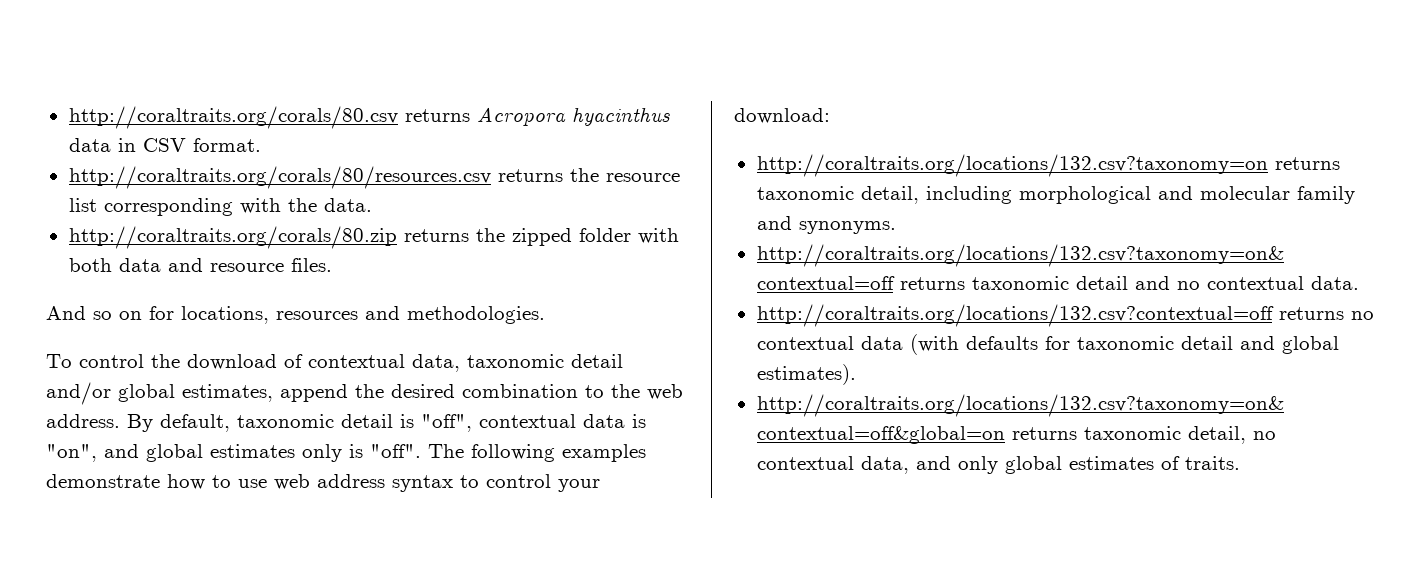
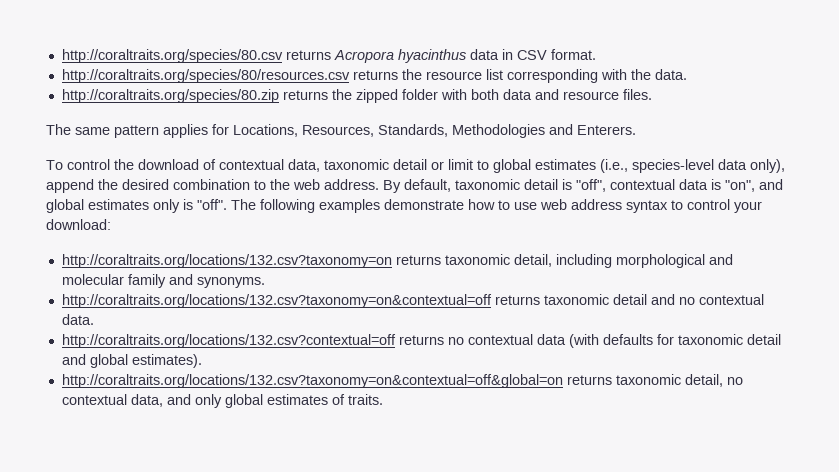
[68,106,398,129] http://coraltraits.org/corals/80.csv -> [61,49,283,63] http://coraltraits.org/species/80.csv
[68,166,491,189] http://coraltraits.org/corals/80/resources.csv -> [61,69,350,83] http://coraltraits.org/species/80/resources.csv
[68,226,397,249] http://coraltraits.org/corals/80.zip -> [61,89,279,103] http://coraltraits.org/species/80.zip
[46,306,545,324] And so on for locations, resources and methodologies. -> [46,124,636,138] The same pattern applies for Locations, Resources, Standards, Methodologies and Enterers.
[46,382,273,405] and/or global estimates, -> [431,159,785,173] or limit to global estimates (i.e., species-level data only),

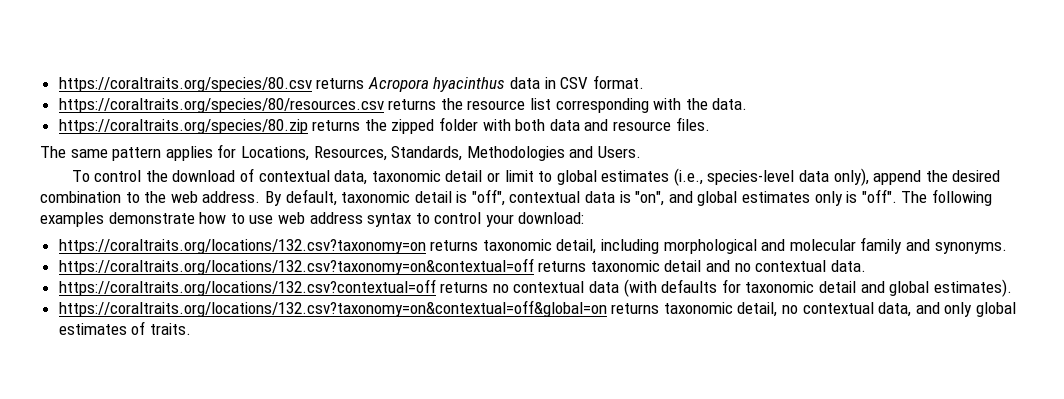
[61,49,283,63] http://coraltraits.org/species/80.csv -> [58,77,312,92] https://coraltraits.org/species/80.csv
[61,69,350,83] http://coraltraits.org/species/80/resources.csv -> [58,98,384,113] https://coraltraits.org/species/80/resources.csv
[61,89,279,103] http://coraltraits.org/species/80.zip -> [58,119,308,134] https://coraltraits.org/species/80.zip
[577,125,636,135] Enterers. -> [597,146,641,158] Users.
[61,254,392,268] http://coraltraits.org/locations/132.csv?taxonomy=on -> [58,239,426,254] https://coraltraits.org/locations/132.csv?taxonomy=on
[61,294,492,308] http://coraltraits.org/locations/132.csv?taxonomy=on&contextual=off -> [58,258,534,275] https://coraltraits.org/locations/132.csv?taxonomy=on&contextual=off
[61,334,396,348] http://coraltraits.org/locations/132.csv?contextual=off -> [58,279,436,296] https://coraltraits.org/locations/132.csv?contextual=off
[61,374,563,388] http://coraltraits.org/locations/132.csv?taxonomy=on&contextual=off&global=on -> [58,300,607,317] https://coraltraits.org/locations/132.csv?taxonomy=on&contextual=off&global=on

